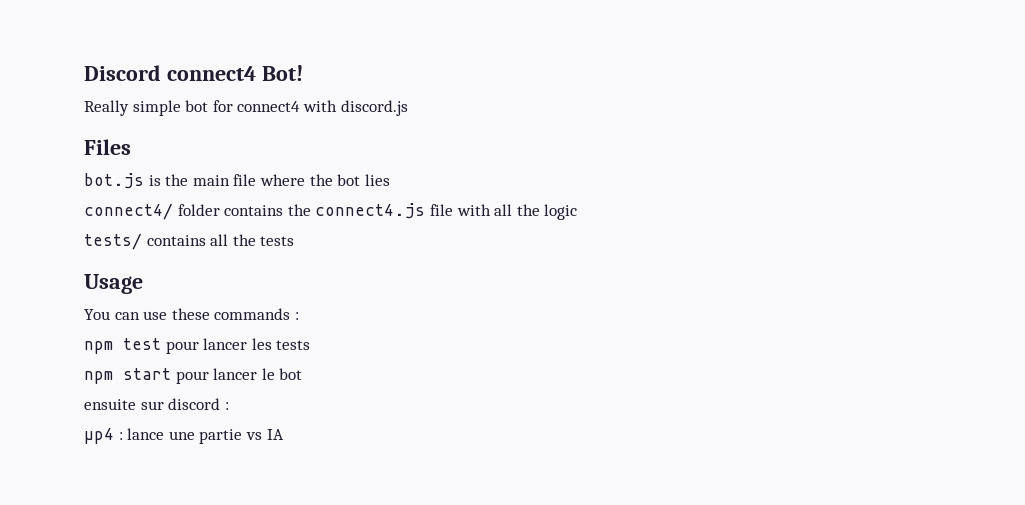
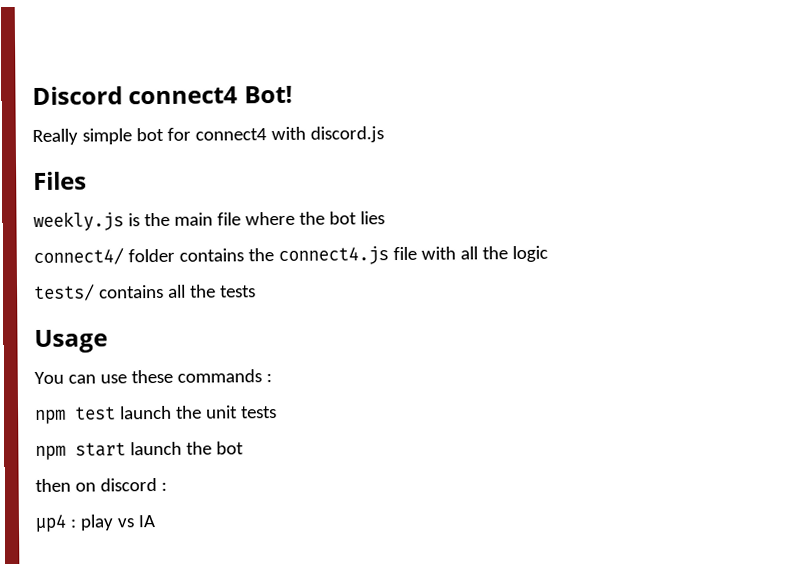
[84,173,144,189] bot.js -> [33,211,124,232] weekly.js
[165,338,272,354] pour lancer les -> [119,405,238,420] launch the unit
[175,368,275,384] pour lancer le -> [129,441,212,456] launch the
[84,399,164,410] ensuite sur -> [35,478,96,492] then on
[127,428,243,444] lance une partie -> [79,514,114,531] play

